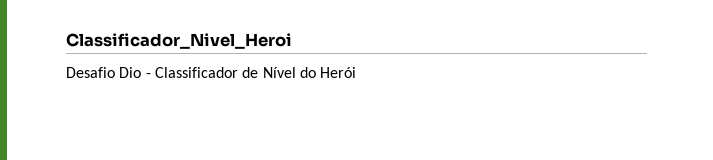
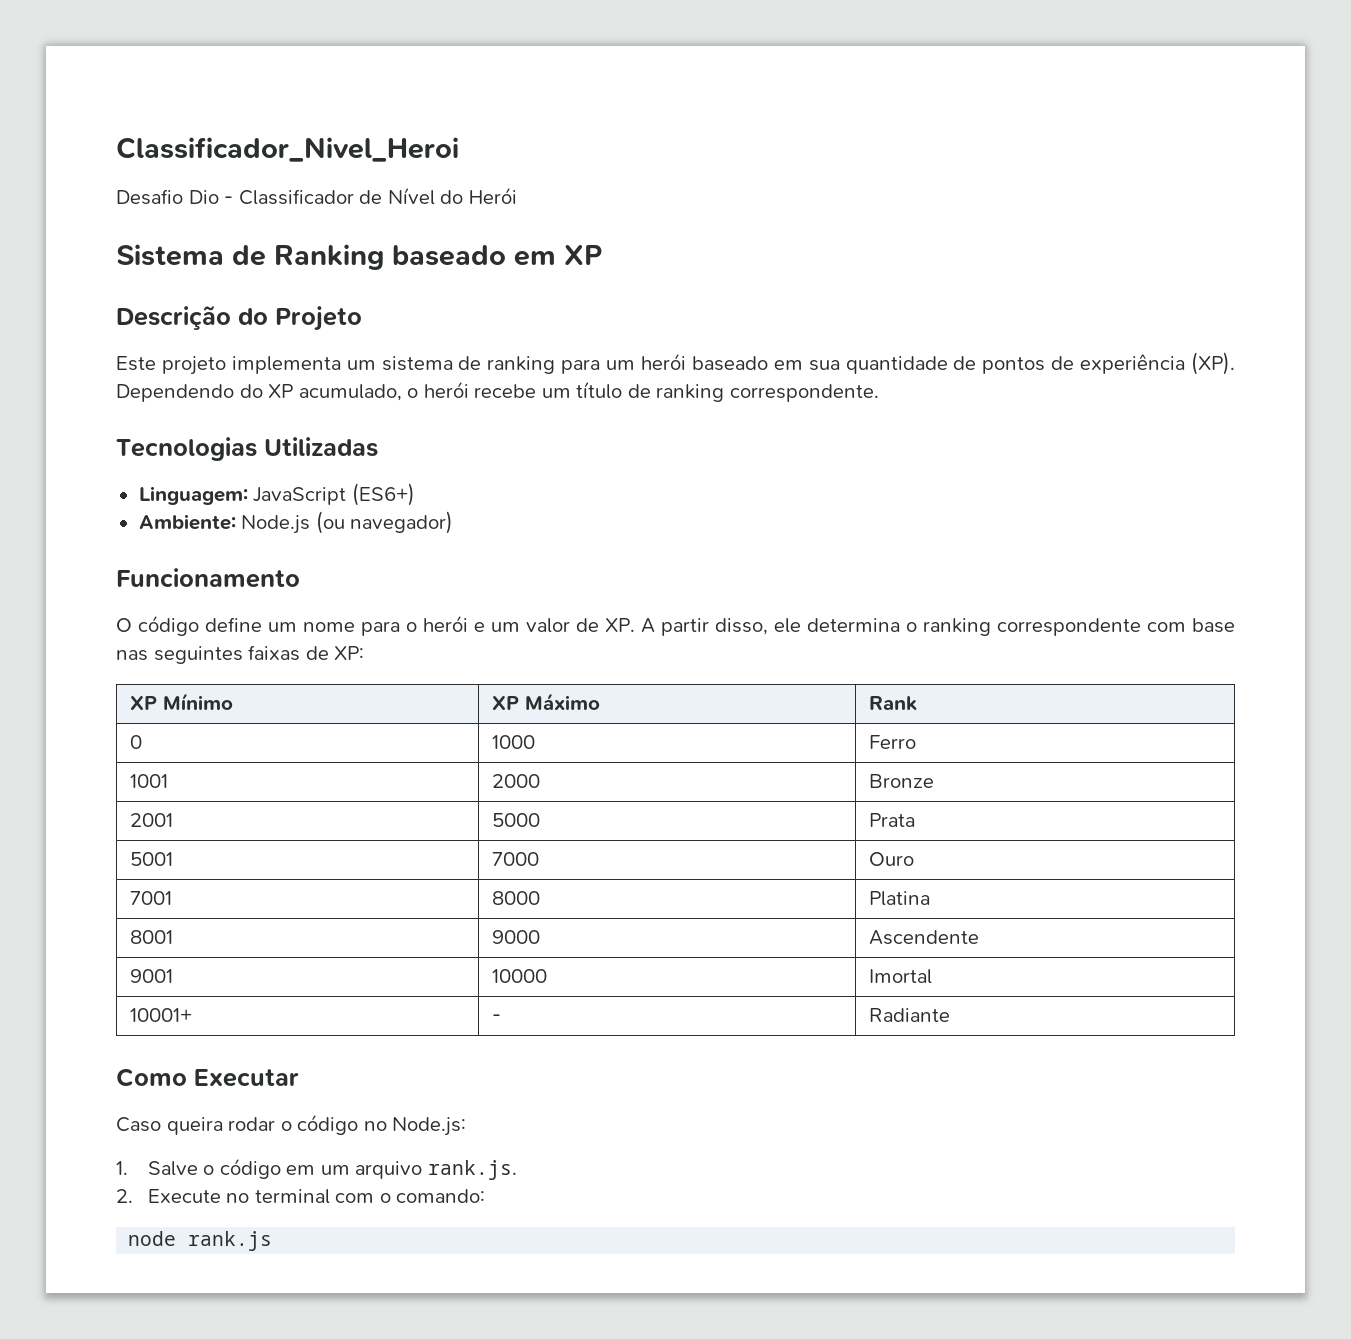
(357, 72) none -> [116,244,602,270] [116,306,362,331] [116,352,1236,375] [116,381,879,402] [116,437,378,461] [138,483,415,506] [138,511,454,534] [116,568,300,588] [116,615,1235,636] [116,645,365,664] [129,693,233,710] [491,693,600,710] [868,696,917,711] [129,735,142,749] [491,735,535,749] [868,735,916,749] [129,774,168,788] [491,774,540,788] [868,774,934,788] [129,813,173,827] [491,813,540,827] [868,813,915,827] [129,852,173,866] [491,852,539,866] [868,852,914,866] [129,891,172,905] [491,891,540,905] [868,891,930,906] [129,930,173,944] [491,930,540,944] [868,930,979,945] [129,969,173,983] [491,969,547,983] [868,969,932,984] [129,1008,192,1022] [491,1014,501,1022] [868,1008,950,1022] [116,1068,299,1087] [116,1114,467,1136] [116,1158,517,1180] [116,1189,486,1204] [128,1231,273,1251] // Sistema de Ranking baseado em XP // Descrição do Projeto // Este projeto implementa um sistema de ranking para um herói baseado em sua quantidade de pontos de experiência (XP). Dependendo do XP acumulado, o herói recebe um título de ranking correspondente. // Tecnologias Utilizadas // Linguagem: JavaScript (ES6+) // Ambiente: Node.js (ou navegador) // Funcionamento // O código define um nome para o herói e um valor de XP. A partir disso, ele determina o ranking correspondente com base nas seguintes faixas de XP: // XP Mínimo | XP Máximo | Rank // 0 | 1000 | Ferro // 1001 | 2000 | Bronze // 2001 | 5000 | Prata // 5001 | 7000 | Ouro // 7001 | 8000 | Platina // 8001 | 9000 | Ascendente // 9001 | 10000 | Imortal // 10001+ | - | Radiante // Como Executar // Caso queira rodar o código no Node.js: // 1. Salve o código em um arquivo rank.js. // 2. Execute no terminal com o comando: // node rank.js

